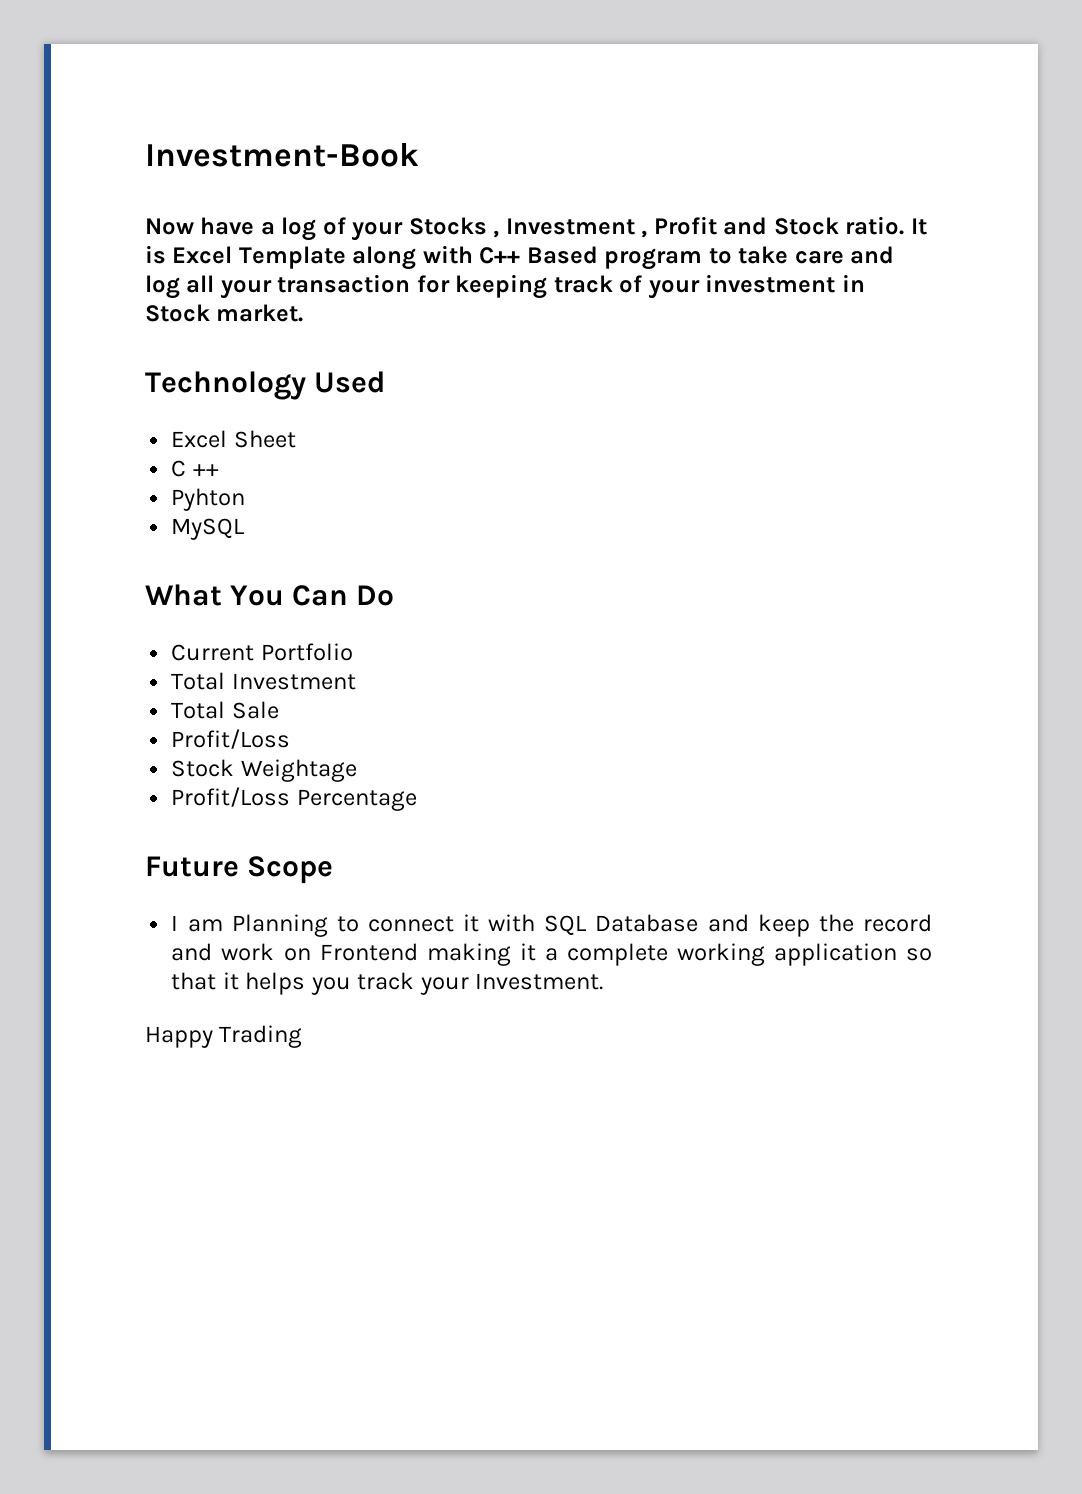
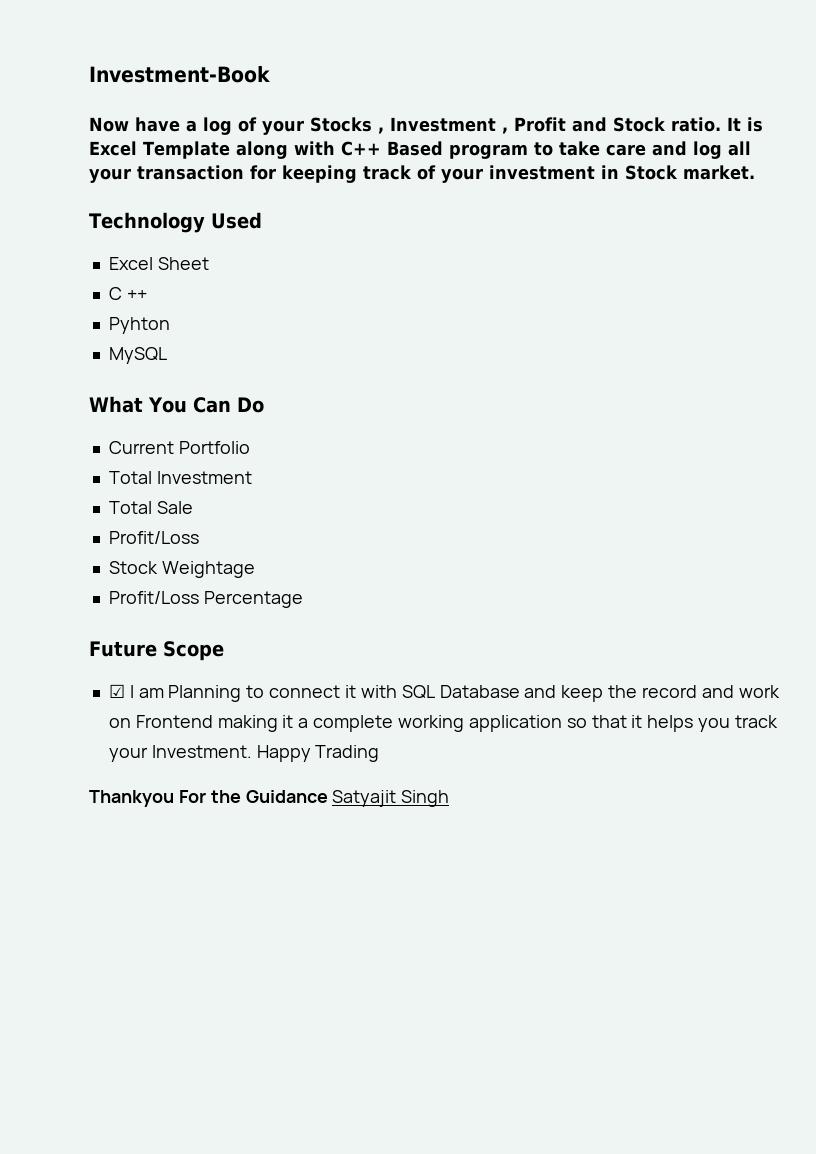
(334, 870) none -> [108,684,125,698] ☑
(604, 981) // -> (252, 751) none
(303, 1036) none -> [89,790,450,807] // Thankyou For the Guidance Satyajit Singh

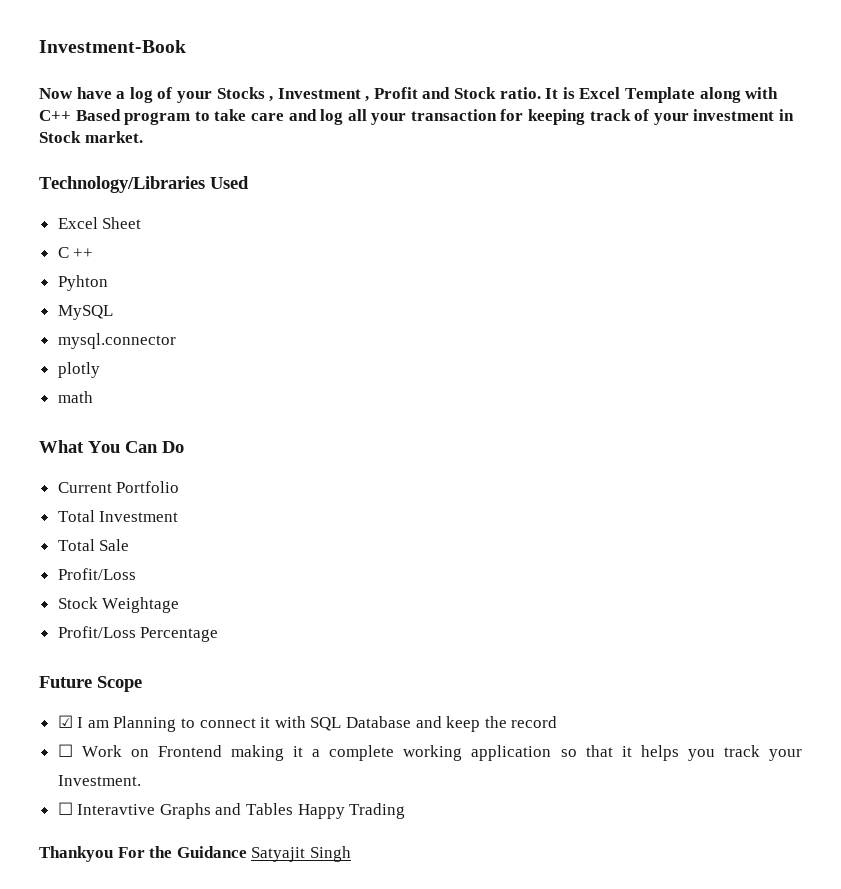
[89,212,205,233] Technology -> [39,176,205,193] Technology/Libraries
(167, 355) none -> [57,333,176,349] [57,362,100,378] [57,391,93,403] // mysql.connector // plotly // math
[701,685,780,698] and work -> [57,744,122,757] // ☐ Work
(252, 751) none -> [57,802,294,819] // ☐ Interavtive Graphs and Tables

